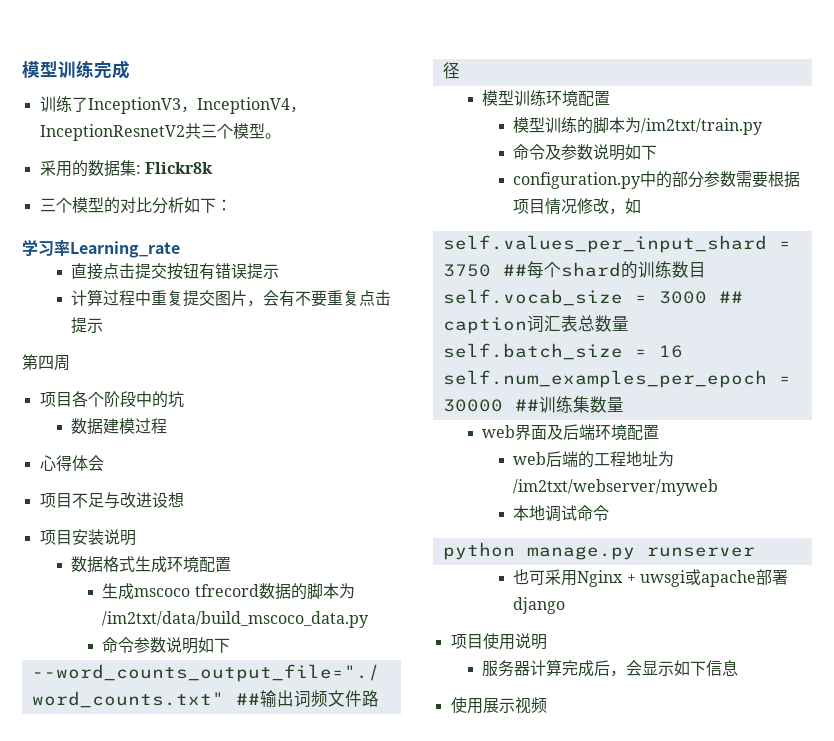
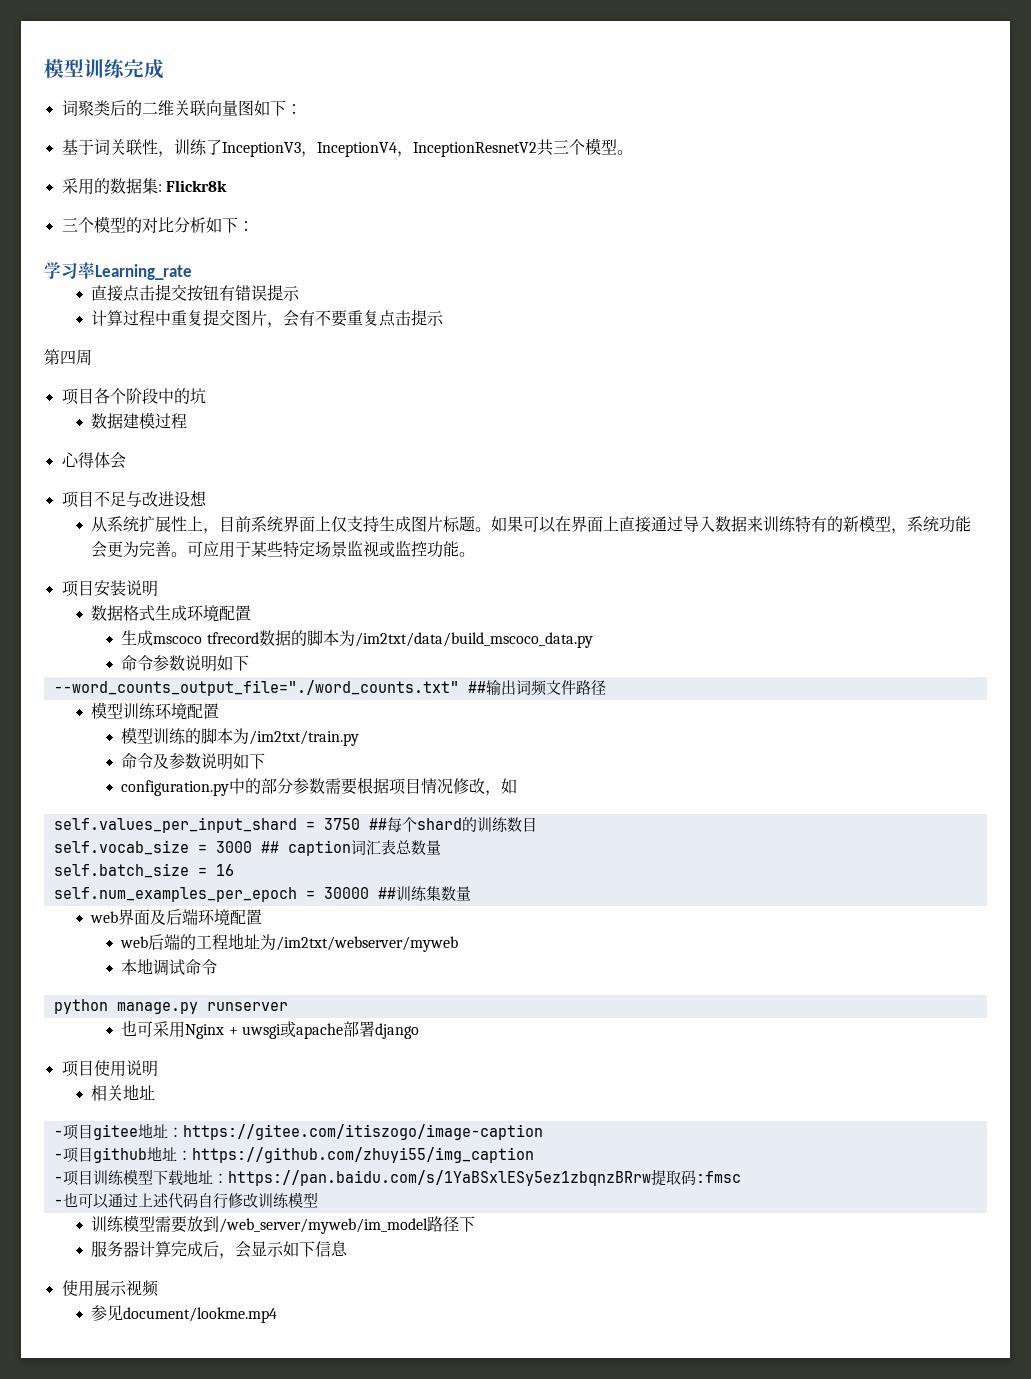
(130, 69) none -> [61,100,302,116] [61,139,174,157] 词聚类后的二维关联向量图如下： // 基于词关联性，
(184, 500) none -> [91,515,972,534] [91,540,476,558] // 从系统扩展性上，目前系统界面上仅支持生成图片标题。如果可以在界面上直接通过导入数据来训练特有的新模型，系统功能会更为完善。可应用于某些特定场景监视或监控功能。
(547, 642) none -> [91,1084,156,1101] [53,1123,543,1140] [53,1146,534,1163] [53,1169,741,1186] [53,1192,318,1209] [91,1215,476,1234] // 相关地址 // -项目gitee地址：https://gitee.com/itiszogo/image-caption // -项目github地址：https://github.com/zhuyi55/img_caption // -项目训练模型下载地址：https://pan.baidu.com/s/1YaBSxlESy5ez1zbqnzBRrw提取码:fmsc // -也可以通过上述代码自行修改训练模型 // 训练模型需要放到/web_server/myweb/im_model路径下
(547, 705) none -> [91,1305,278,1323] // 参见document/lookme.mp4

